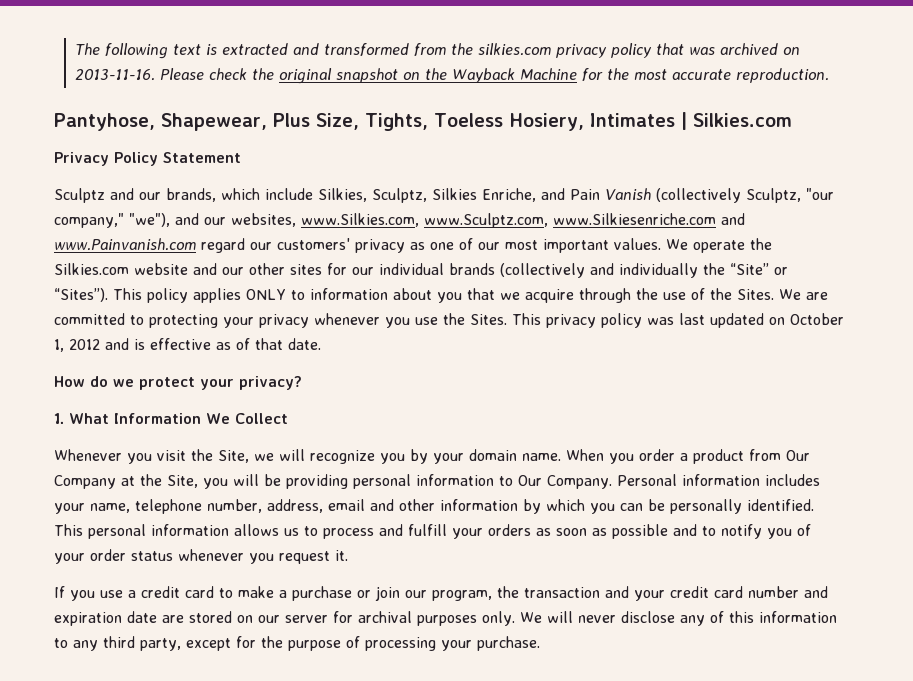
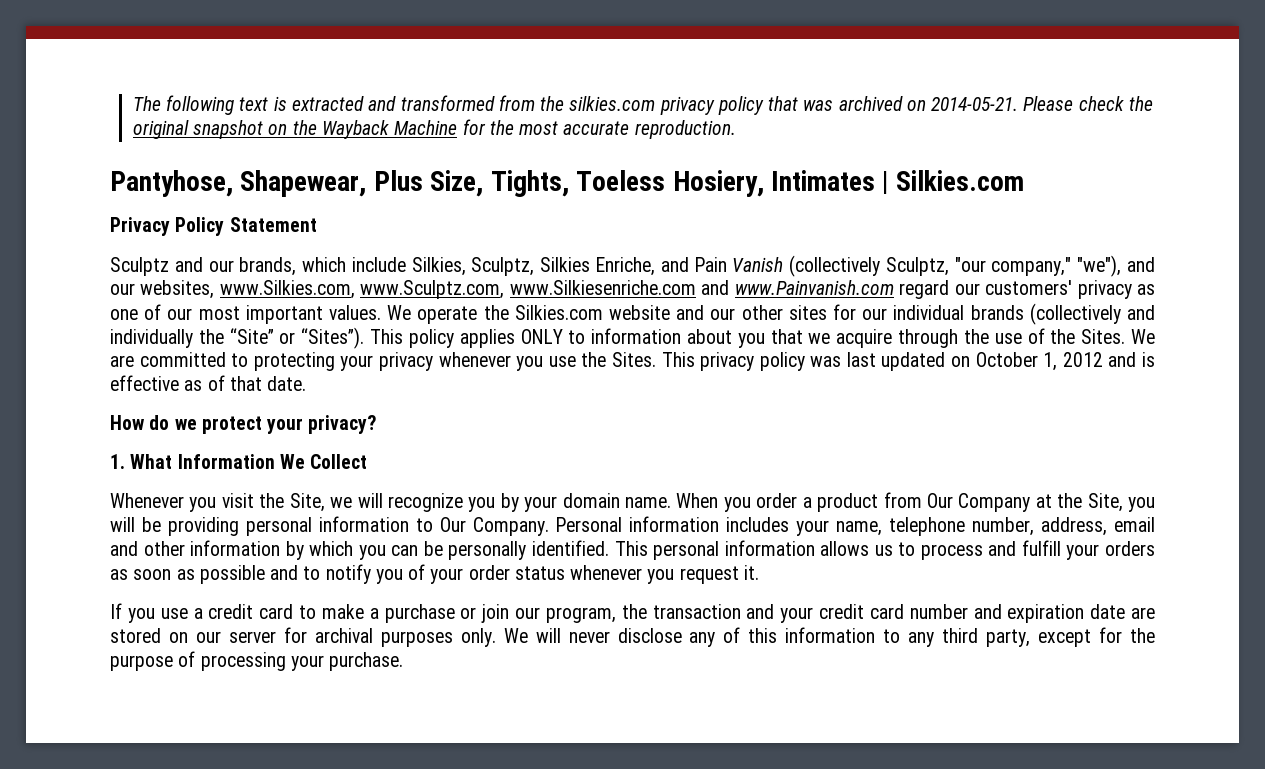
[75,69,156,81] 2013-11-16. -> [931,97,1019,111] 2014-05-21.

